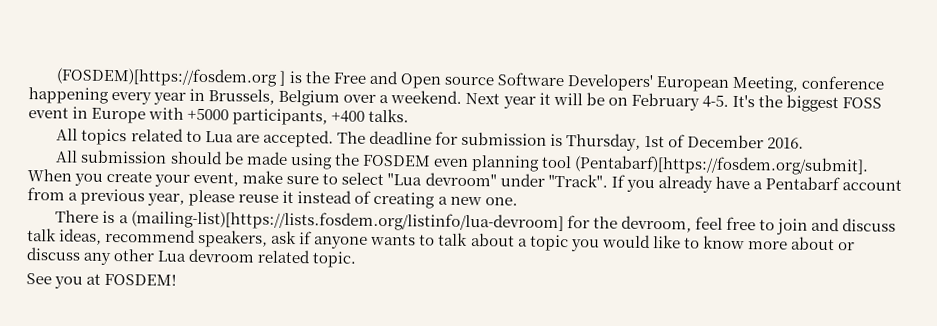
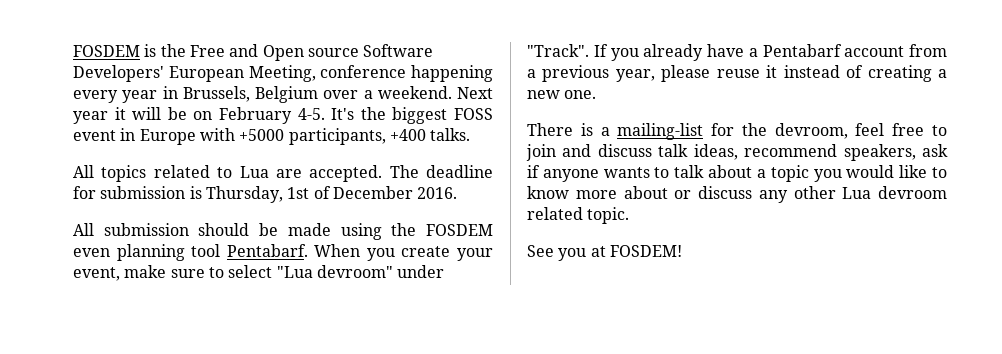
[56,67,287,87] (FOSDEM)[https://fosdem.org ] -> [73,45,140,57] FOSDEM
[573,155,869,176] (Pentabarf)[https://fosdem.org/submit]. -> [226,244,308,257] Pentabarf.
[130,210,564,233] (mailing-list)[https://lists.fosdem.org/listinfo/lua-devroom] -> [617,123,704,140] mailing-list

